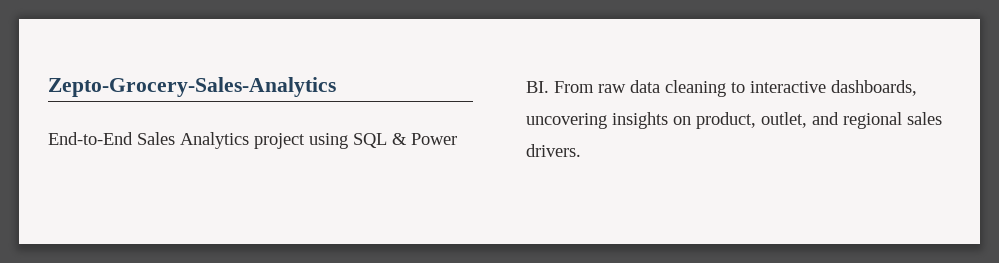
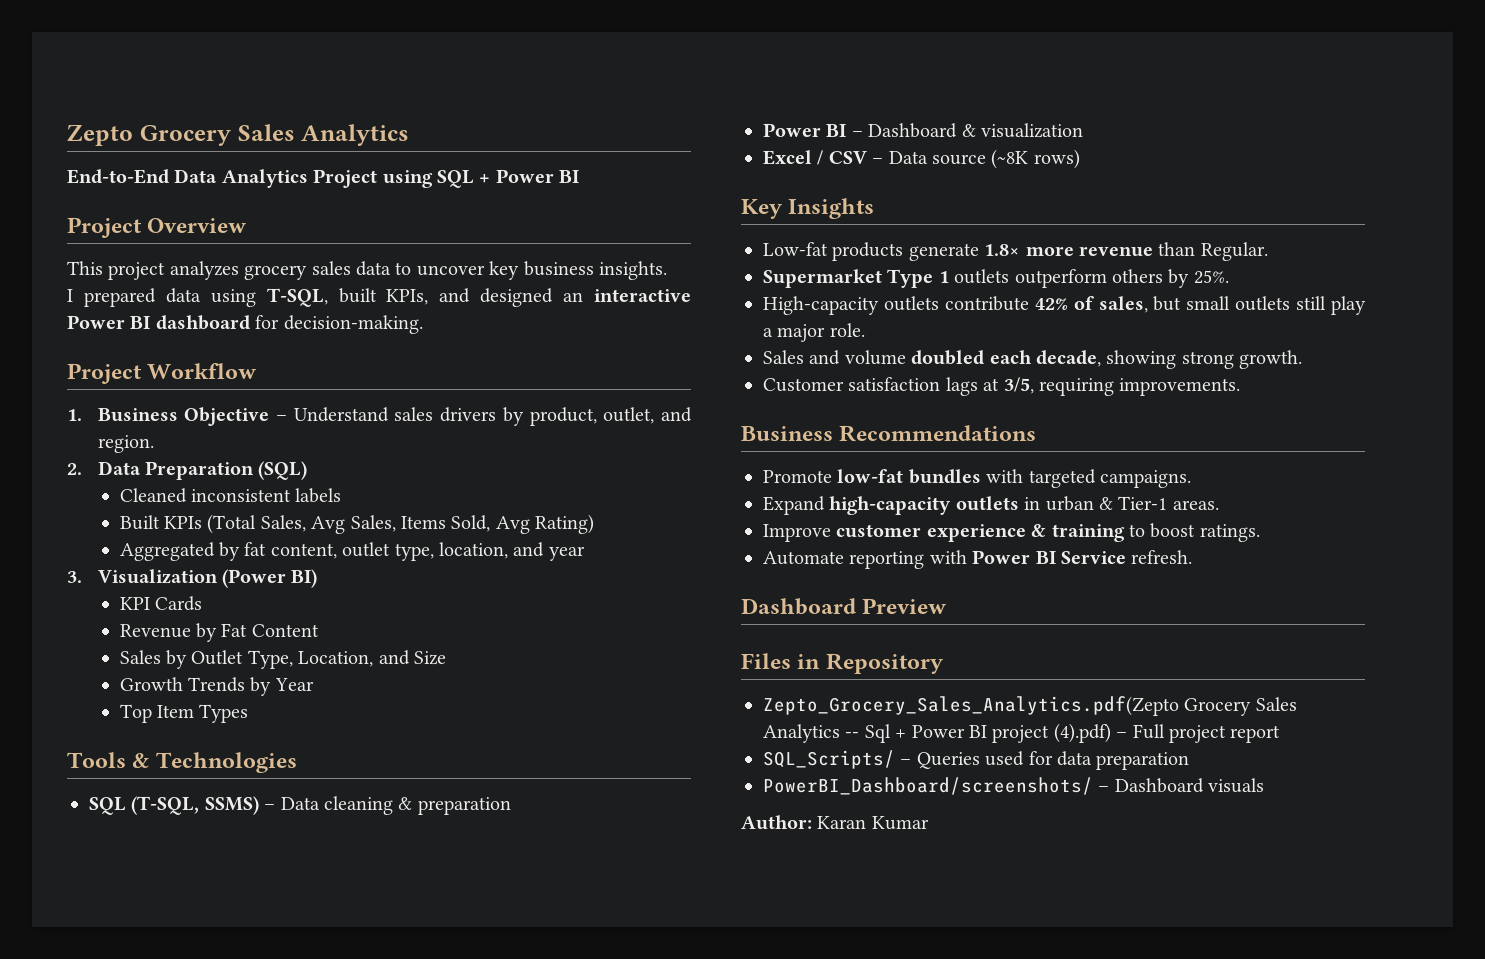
[48,77,336,97] [48,132,457,149] [526,80,917,97] [526,112,942,129] [526,144,581,157] Zepto-Grocery-Sales-Analytics // End-to-End Sales Analytics project using SQL & Power BI. From raw data cleaning to interactive dashboards, uncovering insights on product, outlet, and regional sales drivers. -> [67,124,410,146] [67,169,580,188] [67,217,248,238] [67,261,667,280] [67,288,691,307] [67,315,423,334] [67,363,258,384] [67,407,692,426] [97,435,154,453] [67,461,308,480] [119,488,342,503] [119,514,595,534] [119,542,585,561] [67,569,318,588] [119,596,202,611] [119,623,319,642] [119,650,446,669] [119,677,314,696] [119,704,249,723] [67,752,297,773] [89,796,511,815] [763,123,1083,138] [763,149,1080,169] [741,198,875,219] [763,242,1268,261] [763,269,1229,288] [763,296,1366,315] [763,323,865,342] [763,350,1303,369] [763,377,1241,396] [741,425,1037,442] [763,469,1191,488] [763,496,1219,515] [763,523,1260,542] [763,550,1193,569] [741,598,948,615] [741,653,944,674] [763,696,1297,716] [763,723,1281,743] [763,750,1190,770] [763,777,1265,795] [741,815,929,830] Zepto Grocery Sales Analytics // End-to-End Data Analytics Project using SQL + Power BI // Project Overview // This project analyzes grocery sales data to uncover key business insights. // I prepared data using T-SQL, built KPIs, and designed an interactive Power BI dashboard for decision-making. // Project Workflow // 1. Business Objective – Understand sales drivers by product, outlet, and region. // 2. Data Preparation (SQL) // Cleaned inconsistent labels // Built KPIs (Total Sales, Avg Sales, Items Sold, Avg Rating) // Aggregated by fat content, outlet type, location, and year // 3. Visualization (Power BI) // KPI Cards // Revenue by Fat Content // Sales by Outlet Type, Location, and Size // Growth Trends by Year // Top Item Types // Tools & Technologies // SQL (T-SQL, SSMS) – Data cleaning & preparation // Power BI – Dashboard & visualization // Excel / CSV – Data source (~8K rows) // Key Insights // Low-fat products generate 1.8× more revenue than Regular. // Supermarket Type 1 outlets outperform others by 25%. // High-capacity outlets contribute 42% of sales, but small outlets still play a major role. // Sales and volume doubled each decade, showing strong growth. // Customer satisfaction lags at 3/5, requiring improvements. // Business Recommendations // Promote low-fat bundles with targeted campaigns. // Expand high-capacity outlets in urban & Tier-1 areas. // Improve customer experience & training to boost ratings. // Automate reporting with Power BI Service refresh. // Dashboard Preview // Files in Repository // Zepto_Grocery_Sales_Analytics.pdf(Zepto Grocery Sales Analytics -- Sql + Power BI project (4).pdf) – Full project report // SQL_Scripts/ – Queries used for data preparation // PowerBI_Dashboard/screenshots/ – Dashboard visuals // Author: Karan Kumar

